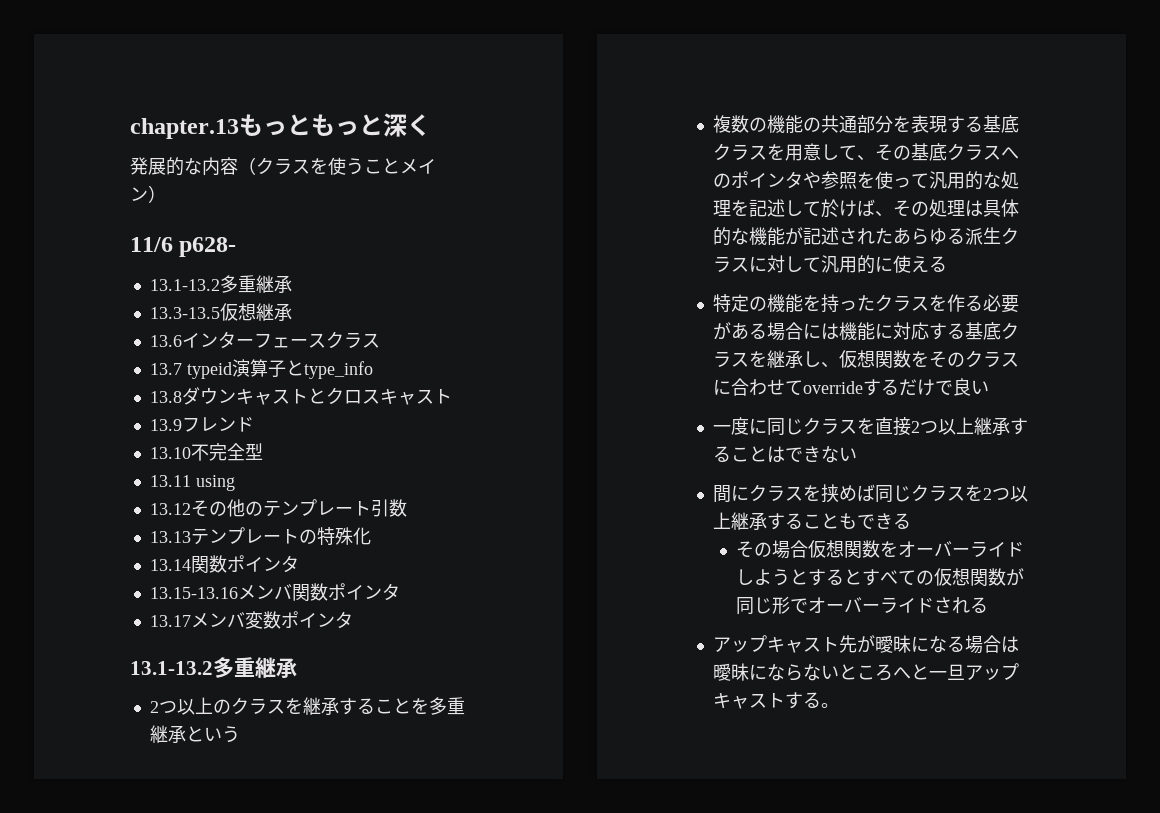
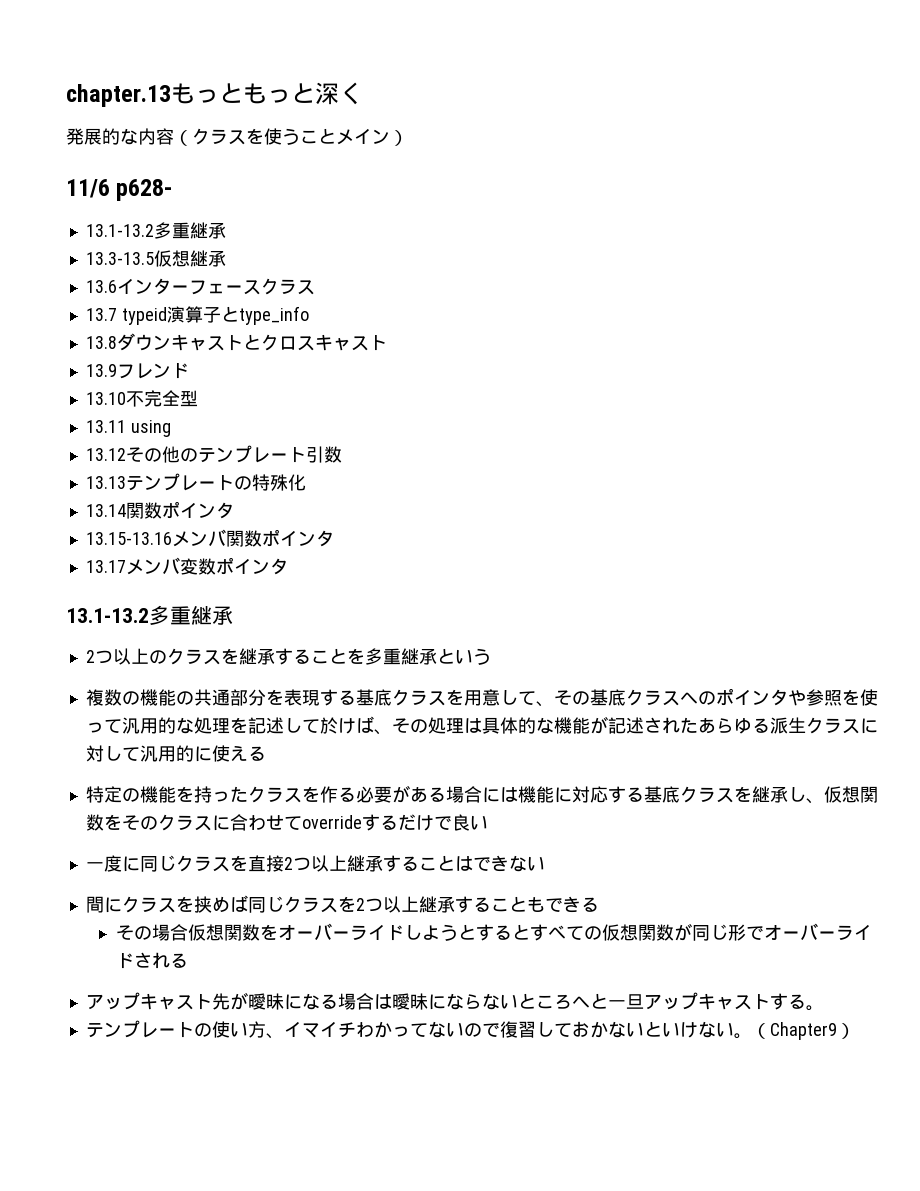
(839, 705) none -> [85,1020,855,1040] // テンプレートの使い方、イマイチわかってないので復習しておかないといけない。（Chapter9）

